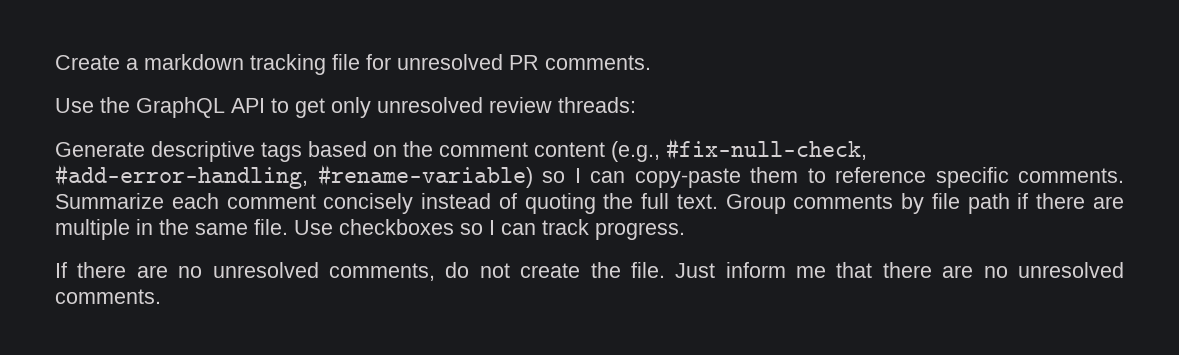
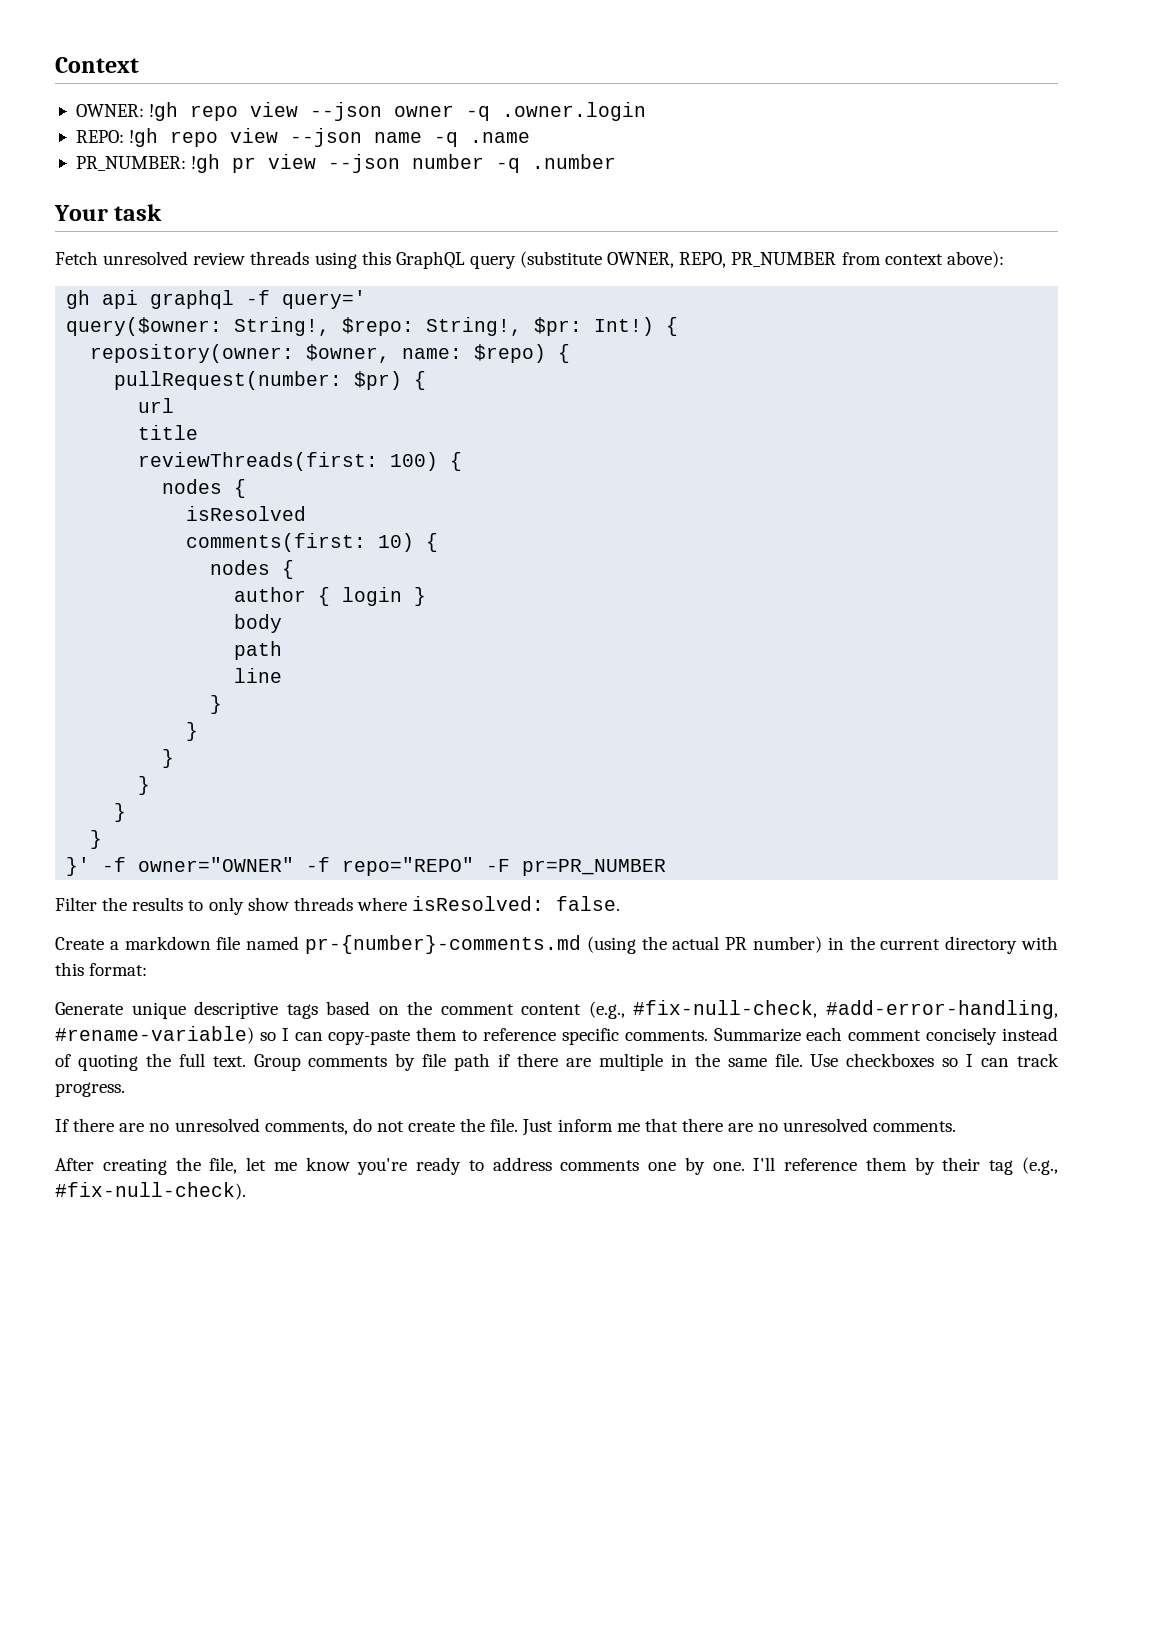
[55,54,651,75] [55,97,636,118] Create a markdown tracking file for unresolved PR comments. // Use the GraphQL API to get only unresolved review threads: -> [55,57,139,73] [75,102,647,121] [75,128,531,147] [75,154,617,173] [54,204,163,221] [55,251,1004,269] [66,290,367,309] [66,317,679,336] [90,344,571,363] [114,371,427,390] [138,398,175,413] [138,425,199,440] [138,452,463,471] [162,479,247,498] [186,506,307,521] [186,533,439,552] [210,560,295,579] [234,587,427,606] [234,614,283,633] [234,641,283,660] [234,668,283,683] [210,695,223,714] [186,722,199,741] [162,749,175,768] [138,776,151,795] [114,803,127,822] [90,830,103,849] [66,857,667,876] [55,896,621,915] [55,935,1058,954] [55,962,148,976] Context // OWNER: !gh repo view --json owner -q .owner.login // REPO: !gh repo view --json name -q .name // PR_NUMBER: !gh pr view --json number -q .number // Your task // Fetch unresolved review threads using this GraphQL query (substitute OWNER, REPO, PR_NUMBER from context above): // gh api graphql -f query=' // query($owner: String!, $repo: String!, $pr: Int!) { // repository(owner: $owner, name: $repo) { // pullRequest(number: $pr) { // url // title // reviewThreads(first: 100) { // nodes { // isResolved // comments(first: 10) { // nodes { // author { login } // body // path // line // } // } // } // } // } // } // }' -f owner="OWNER" -f repo="REPO" -F pr=PR_NUMBER // Filter the results to only show threads where isResolved: false. // Create a markdown file named pr-{number}-comments.md (using the actual PR number) in the current directory with this format:
(145, 149) none -> [131,1002,186,1019] unique
(161, 296) none -> [55,1157,1059,1175] [55,1182,246,1200] // After creating the file, let me know you're ready to address comments one by one. I'll reference them by their tag (e.g., #fix-null-check).

